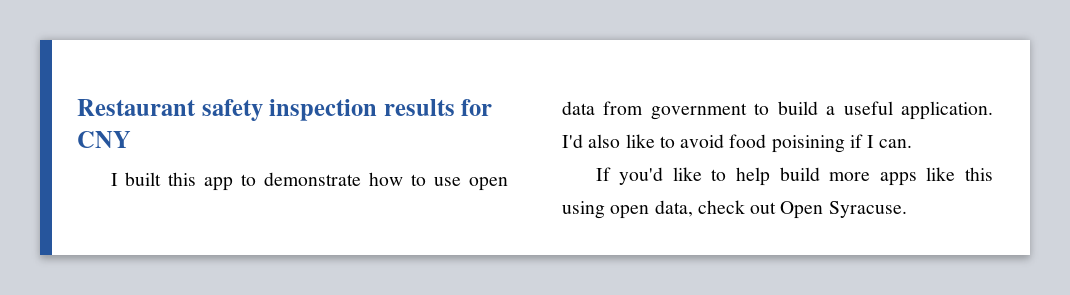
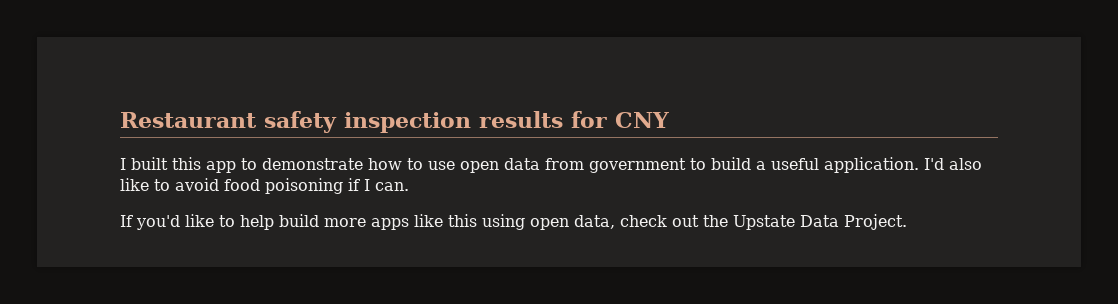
[771,135,845,153] poisining -> [265,178,343,194] poisoning
[780,201,907,219] Open Syracuse. -> [703,214,907,230] the Upstate Data Project.

